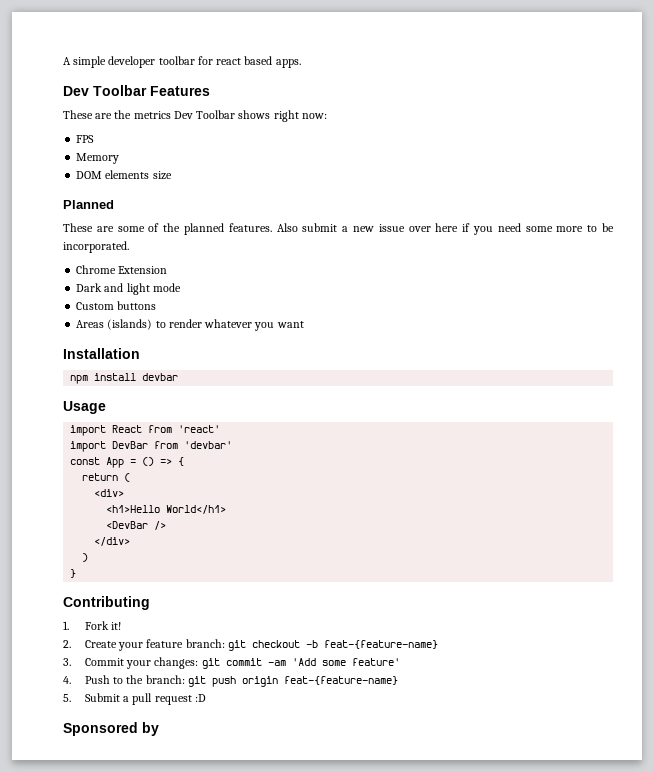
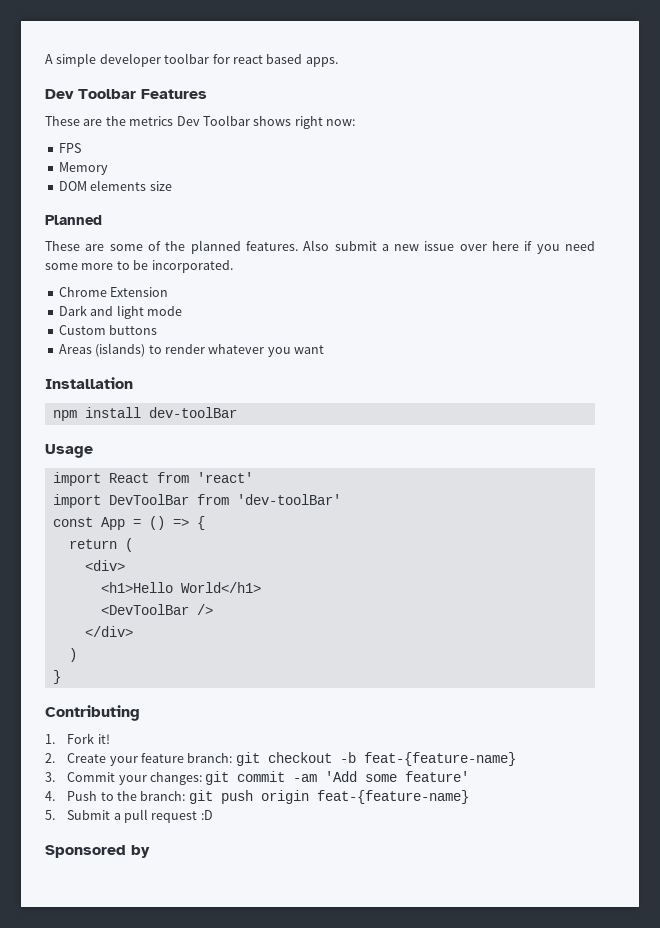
[142,373,179,381] devbar -> [148,407,237,418] dev-toolBar
[112,441,233,449] DevBar from 'devbar' -> [108,494,341,505] DevToolBar from 'dev-toolBar'
[106,521,149,529] <DevBar -> [100,604,189,615] <DevToolBar

